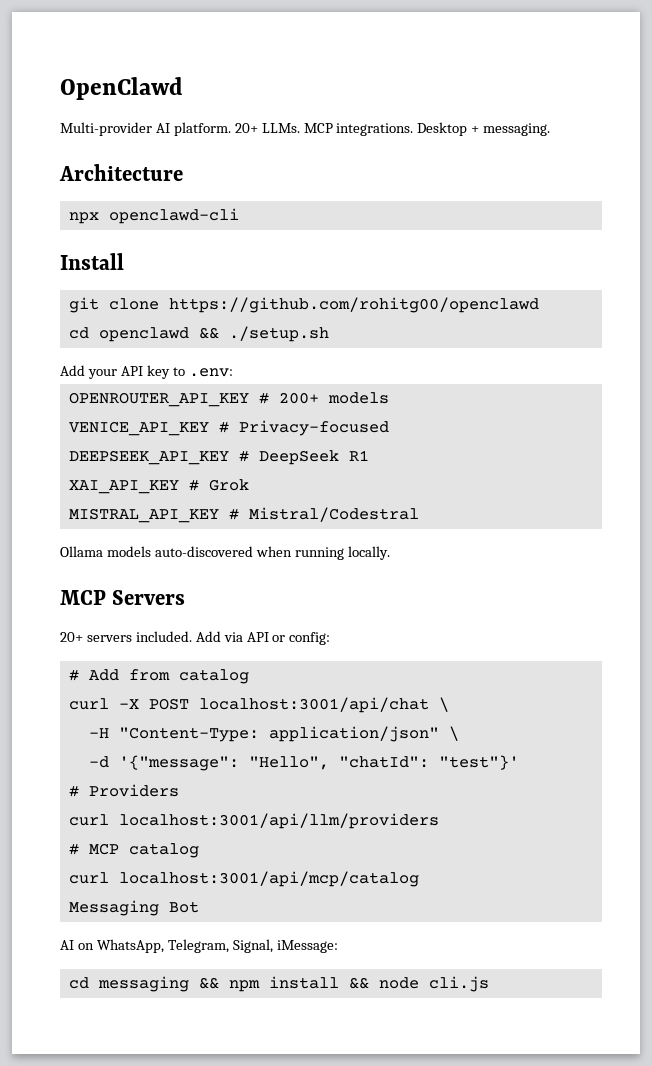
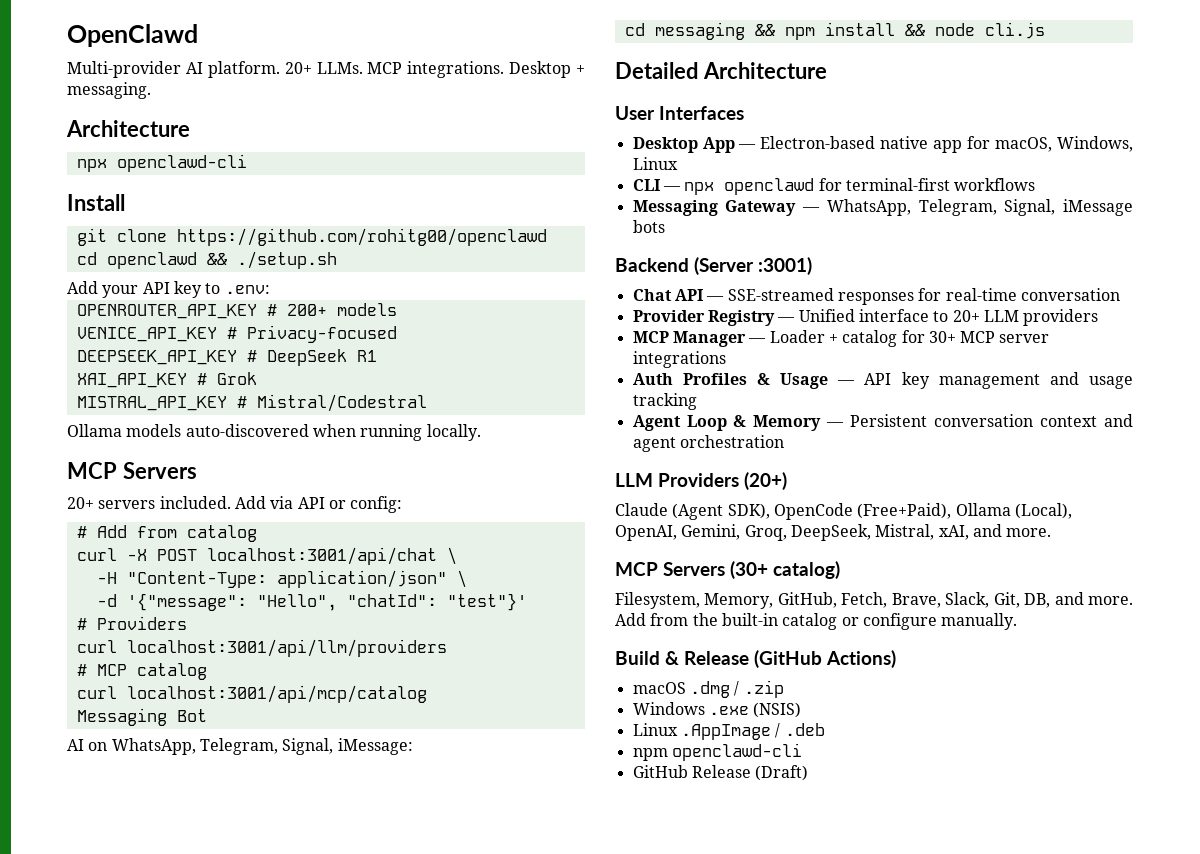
(489, 984) none -> [615,62,827,79] [615,106,744,120] [632,136,1133,153] [632,157,678,170] [632,178,1036,195] [632,199,1133,216] [632,220,665,233] [615,257,812,275] [632,288,1120,305] [632,309,1099,326] [632,330,1050,347] [632,351,726,368] [632,372,1133,389] [632,393,697,410] [632,414,1133,431] [632,435,784,452] [615,472,787,490] [615,503,1072,520] [615,524,1052,541] [615,561,840,579] [615,592,1133,609] [615,613,1018,630] [615,650,896,668] [632,680,784,698] [632,702,802,718] [632,723,825,740] [632,743,802,761] [632,765,809,781] // Detailed Architecture // User Interfaces // Desktop App — Electron-based native app for macOS, Windows, Linux // CLI — npx openclawd for terminal-first workflows // Messaging Gateway — WhatsApp, Telegram, Signal, iMessage bots // Backend (Server :3001) // Chat API — SSE-streamed responses for real-time conversation // Provider Registry — Unified interface to 20+ LLM providers // MCP Manager — Loader + catalog for 30+ MCP server integrations // Auth Profiles & Usage — API key management and usage tracking // Agent Loop & Memory — Persistent conversation context and agent orchestration // LLM Providers (20+) // Claude (Agent SDK), OpenCode (Free+Paid), Ollama (Local), OpenAI, Gemini, Groq, DeepSeek, Mistral, xAI, and more. // MCP Servers (30+ catalog) // Filesystem, Memory, GitHub, Fetch, Brave, Slack, Git, DB, and more. Add from the built-in catalog or configure manually. // Build & Release (GitHub Actions) // macOS .dmg / .zip // Windows .exe (NSIS) // Linux .AppImage / .deb // npm openclawd-cli // GitHub Release (Draft)

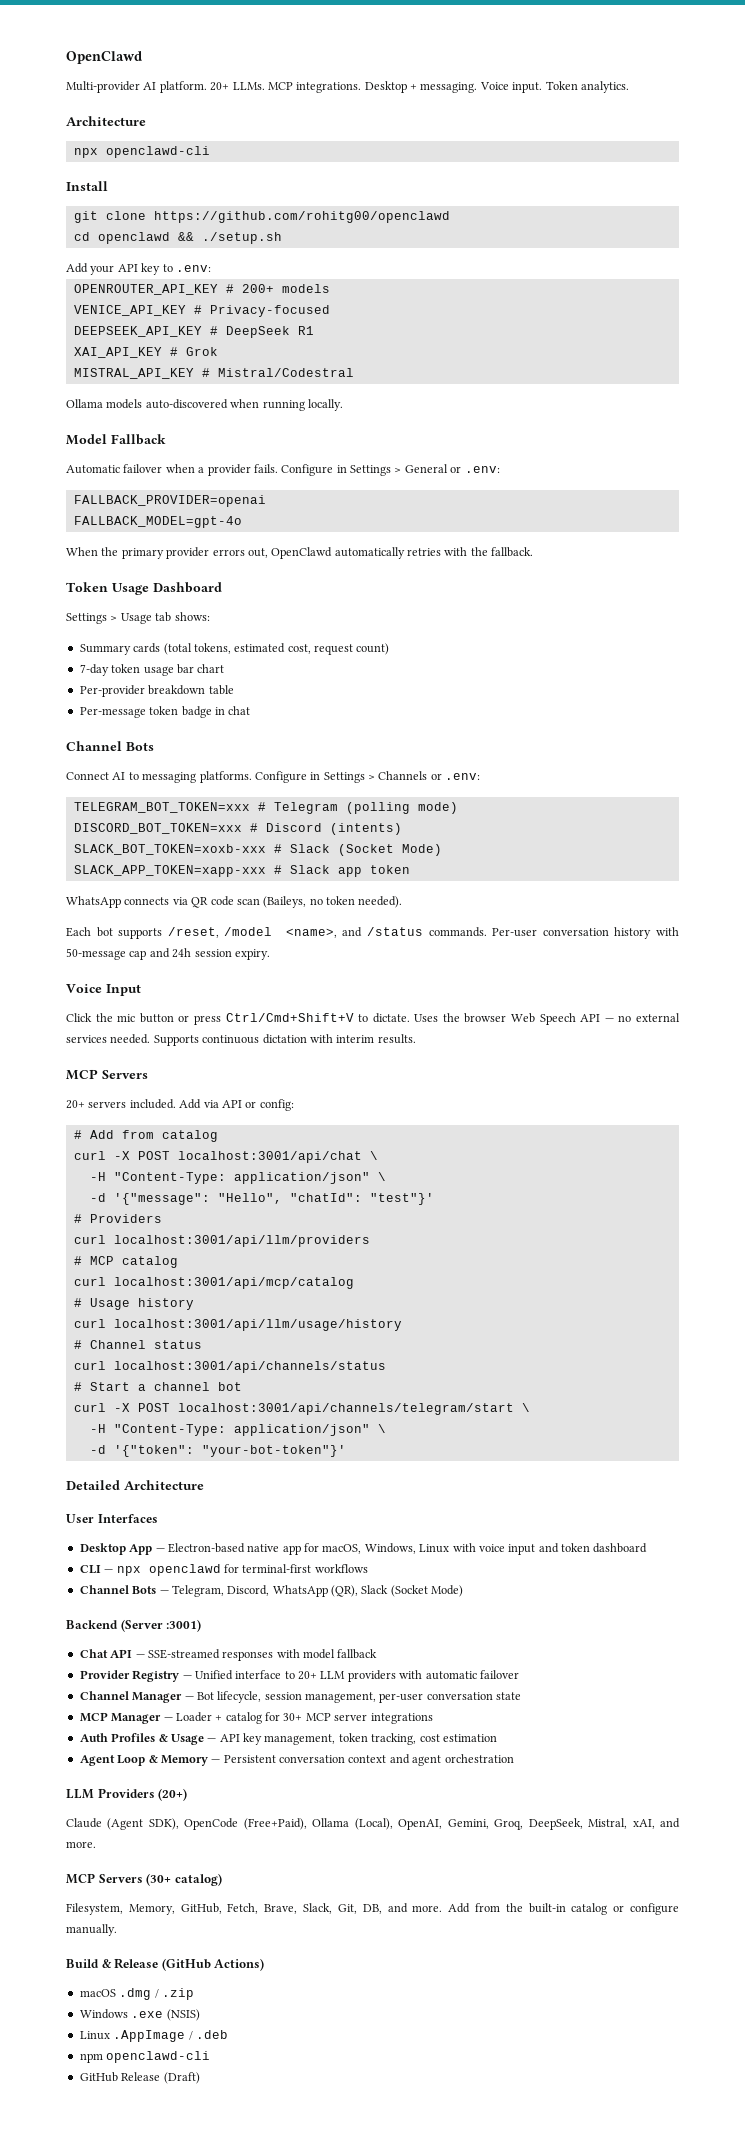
(151, 90) none -> [479,81,629,93] Voice input. Token analytics.
(481, 432) none -> [66,434,166,445] [66,464,500,476] [73,495,266,507] [73,516,242,528] [66,547,534,559] [66,582,222,595] [66,612,210,624] [79,643,390,655] [79,664,225,676] [79,685,234,697] [79,706,251,718] [66,741,154,751] [66,771,481,783] [73,802,458,814] [73,823,402,835] [73,844,442,856] [73,865,410,877] [66,896,403,908] [66,927,679,939] [66,948,270,960] [66,984,141,996] [66,1013,680,1025] [66,1034,416,1046] // Model Fallback // Automatic failover when a provider fails. Configure in Settings > General or .env: // FALLBACK_PROVIDER=openai // FALLBACK_MODEL=gpt-4o // When the primary provider errors out, OpenClawd automatically retries with the fallback. // Token Usage Dashboard // Settings > Usage tab shows: // Summary cards (total tokens, estimated cost, request count) // 7-day token usage bar chart // Per-provider breakdown table // Per-message token badge in chat // Channel Bots // Connect AI to messaging platforms. Configure in Settings > Channels or .env: // TELEGRAM_BOT_TOKEN=xxx # Telegram (polling mode) // DISCORD_BOT_TOKEN=xxx # Discord (intents) // SLACK_BOT_TOKEN=xoxb-xxx # Slack (Socket Mode) // SLACK_APP_TOKEN=xapp-xxx # Slack app token // WhatsApp connects via QR code scan (Baileys, no token needed). // Each bot supports /reset, /model <name>, and /status commands. Per-user conversation history with 50-message cap and 24h session expiry. // Voice Input // Click the mic button or press Ctrl/Cmd+Shift+V to dictate. Uses the browser Web Speech API — no external services needed. Supports continuous dictation with interim results.
[76,708,207,726] [67,738,413,755] [624,22,1045,40] Messaging Bot // AI on WhatsApp, Telegram, Signal, iMessage: // cd messaging && npm install && node cli.js -> [73,1298,194,1310] [73,1319,402,1331] [73,1340,202,1349] [73,1361,386,1373] [73,1382,242,1391] [73,1403,530,1415] [89,1424,386,1436] [89,1445,346,1457] # Usage history // curl localhost:3001/api/llm/usage/history // # Channel status // curl localhost:3001/api/channels/status // # Start a channel bot // curl -X POST localhost:3001/api/channels/telegram/start \ // -H "Content-Type: application/json" \ // -d '{"token": "your-bot-token"}'
(678, 163) none -> [452,1543,648,1555] with voice input and token dashboard
[632,199,1133,216] [632,220,665,233] Messaging Gateway — WhatsApp, Telegram, Signal, iMessage bots -> [79,1585,464,1597] Channel Bots — Telegram, Discord, WhatsApp (QR), Slack (Socket Mode)
[918,288,1120,301] for real-time conversation -> [276,1649,378,1659] with model fallback
(1099, 317) none -> [399,1670,519,1680] [79,1691,522,1703] with automatic failover // Channel Manager — Bot lifecycle, session management, per-user conversation state
[938,372,1133,389] [632,393,697,410] management and usage tracking -> [264,1733,497,1745] management, token tracking, cost estimation

